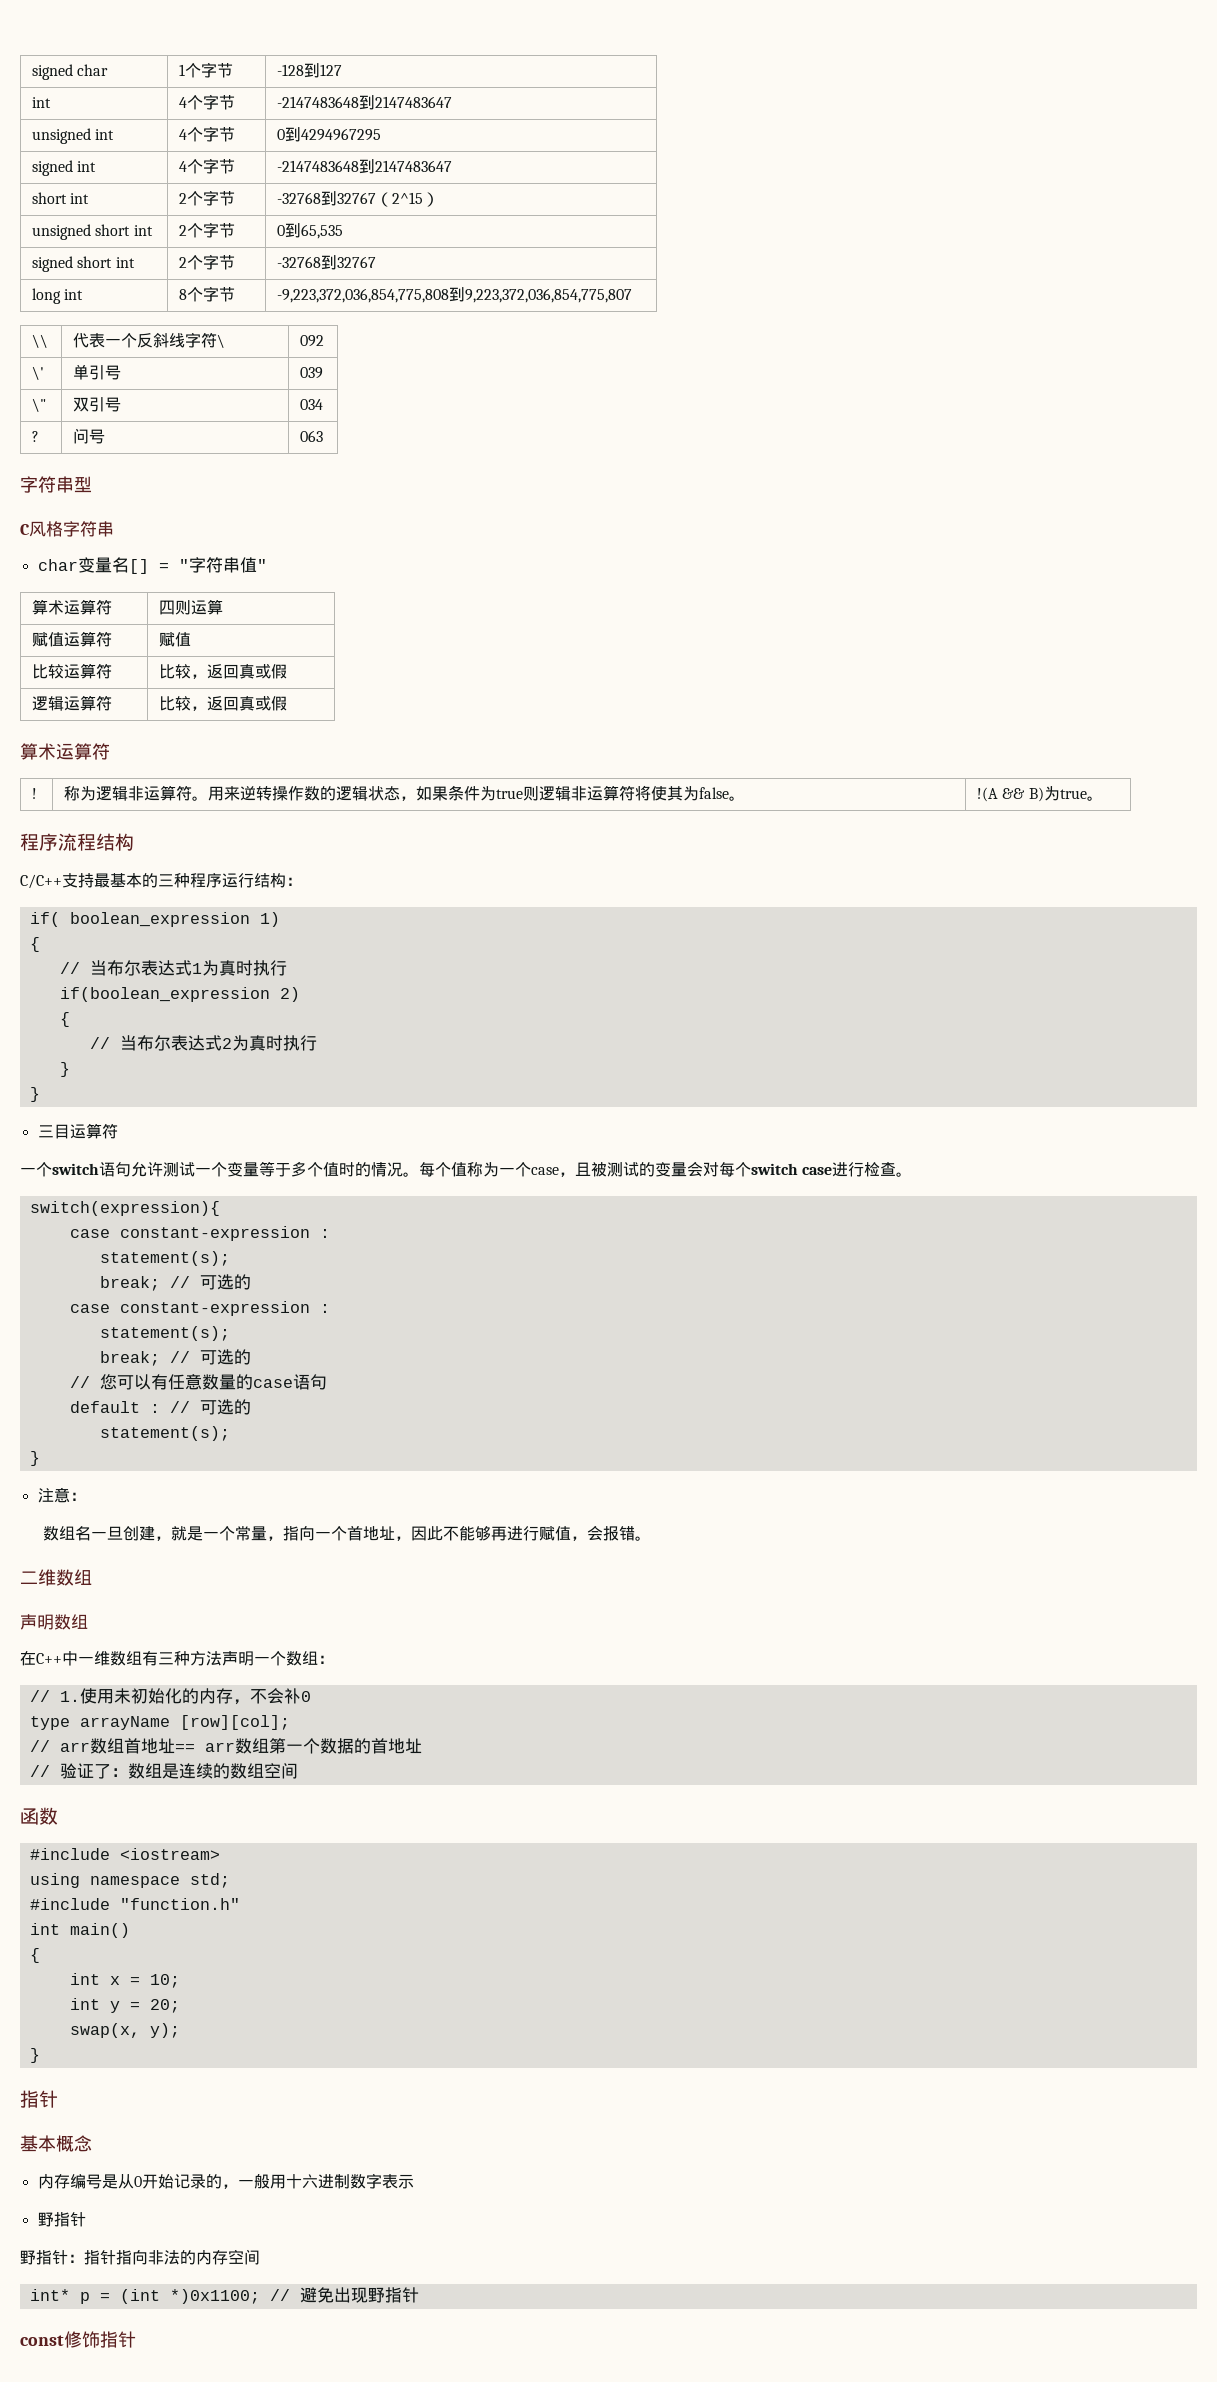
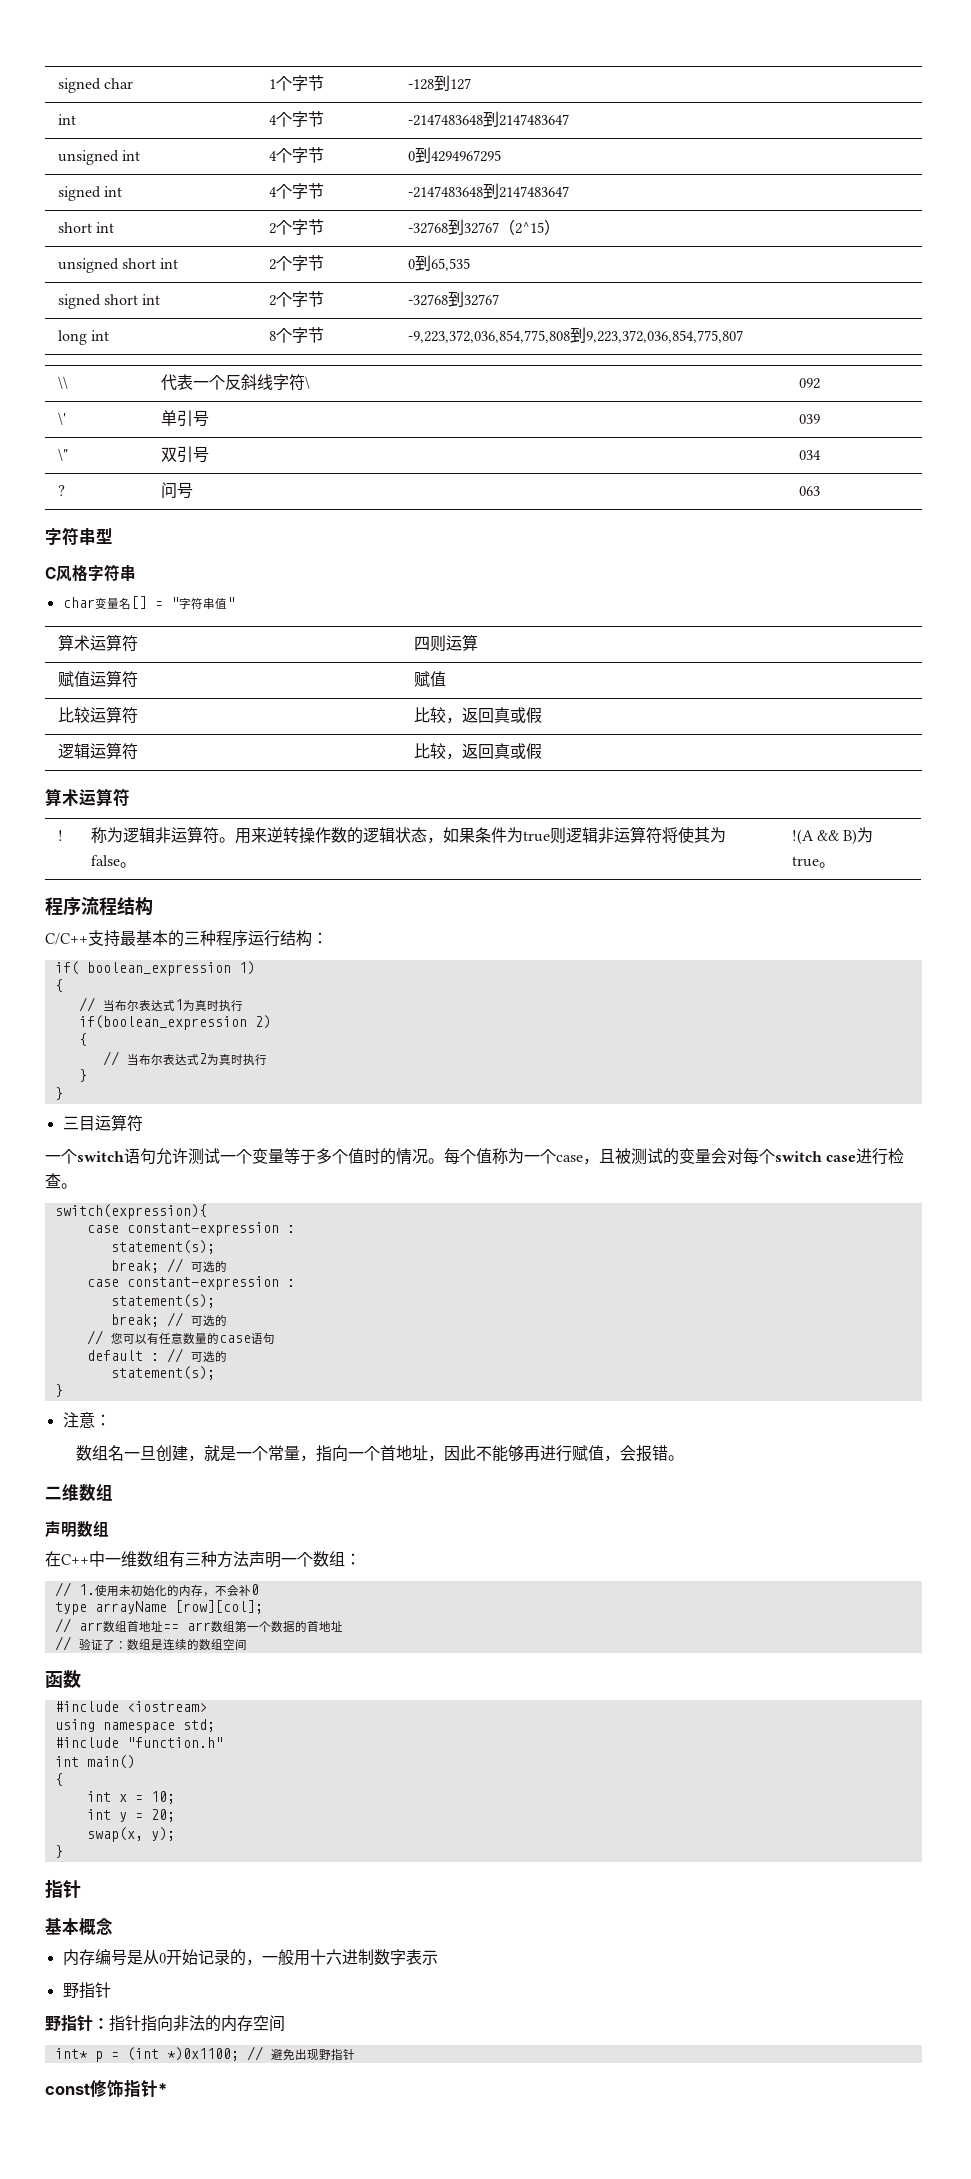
(136, 2339) none -> [158,2083,167,2095] *

